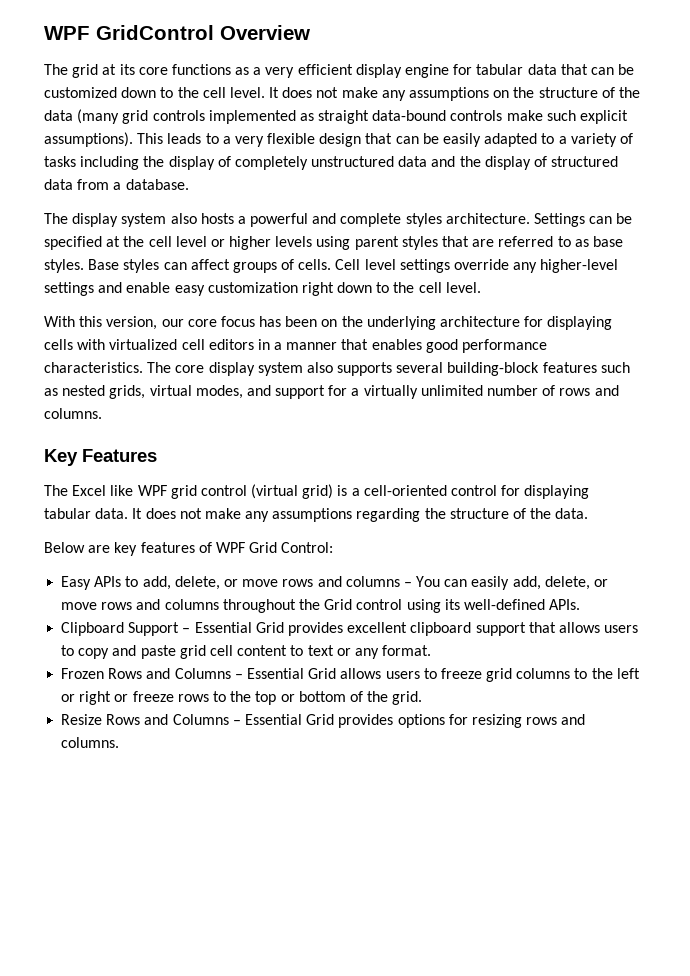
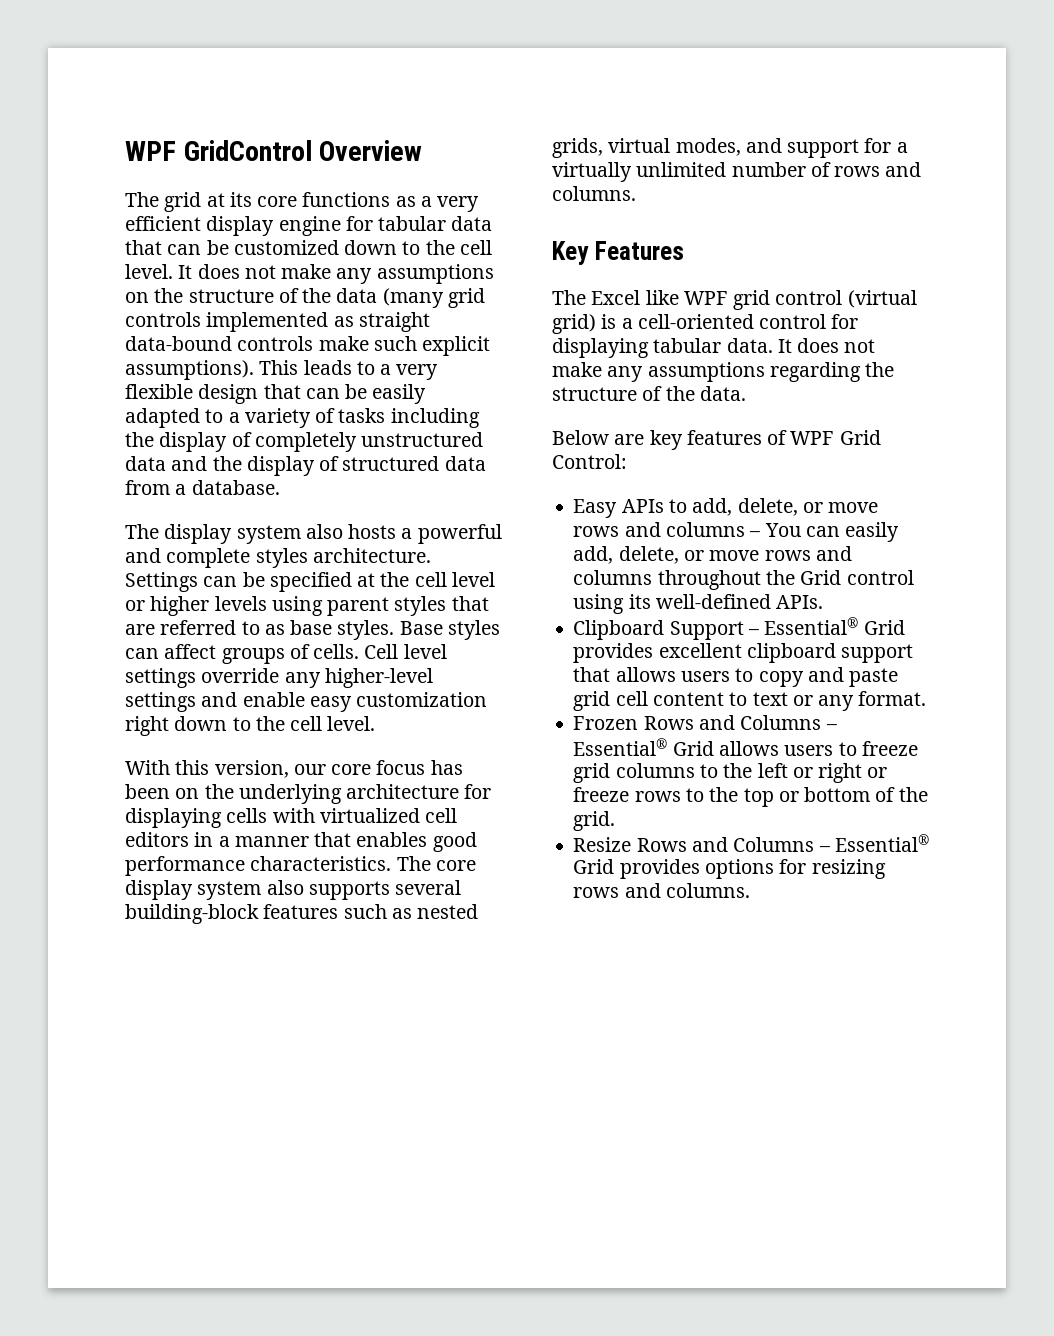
[194,622,252,633] Essential -> [764,617,859,635] Essential®
[246,668,304,679] Essential -> [573,738,668,756] Essential®
[244,714,302,725] Essential -> [834,834,929,852] Essential®

